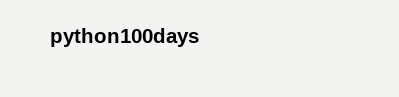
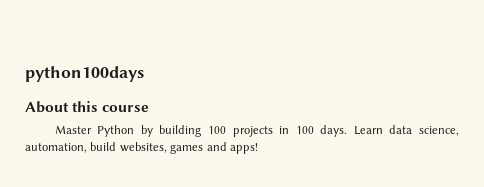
(199, 37) none -> [25,101,150,113] [54,125,459,137] [25,142,258,154] // About this course // Master Python by building 100 projects in 100 days. Learn data science, automation, build websites, games and apps!

